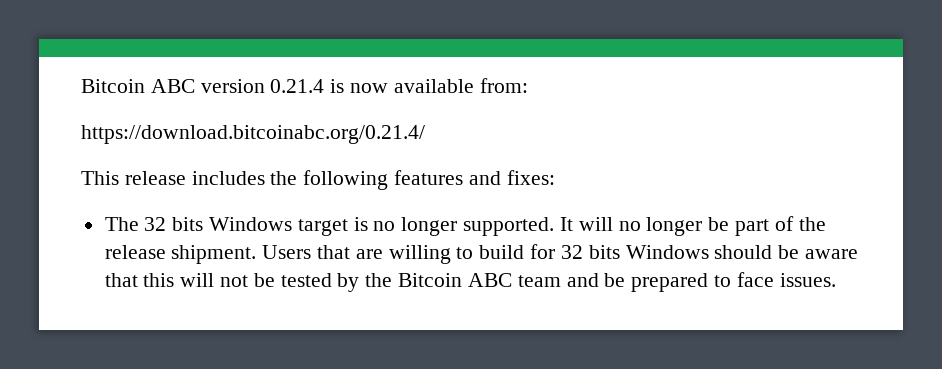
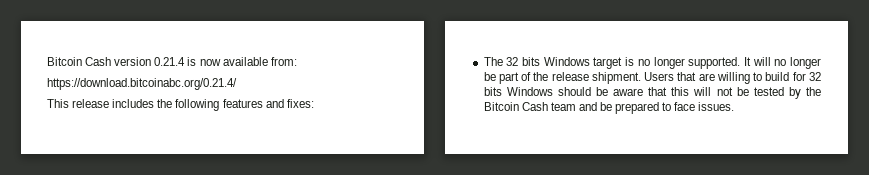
[81,79,195,93] Bitcoin ABC -> [47,57,112,66] Bitcoin Cash
[467,273,512,287] ABC -> [521,102,548,111] Cash

